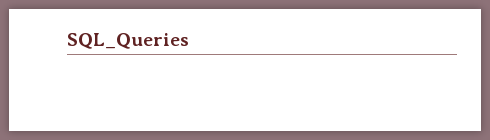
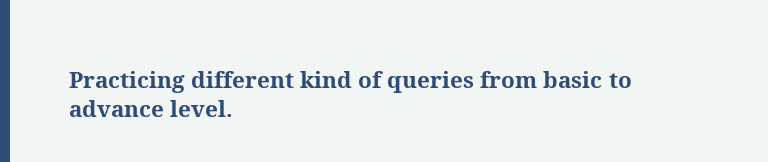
[67,33,189,49] SQL_Queries -> [69,71,632,93] [69,100,234,117] Practicing different kind of queries from basic to advance level.

